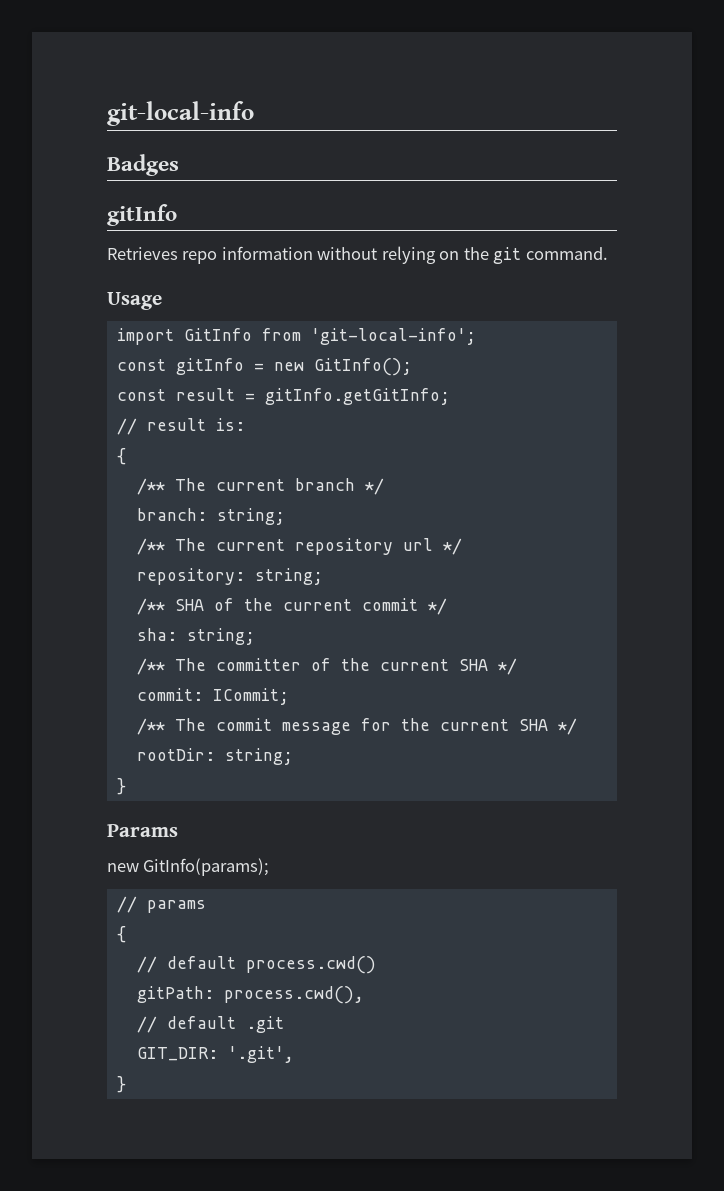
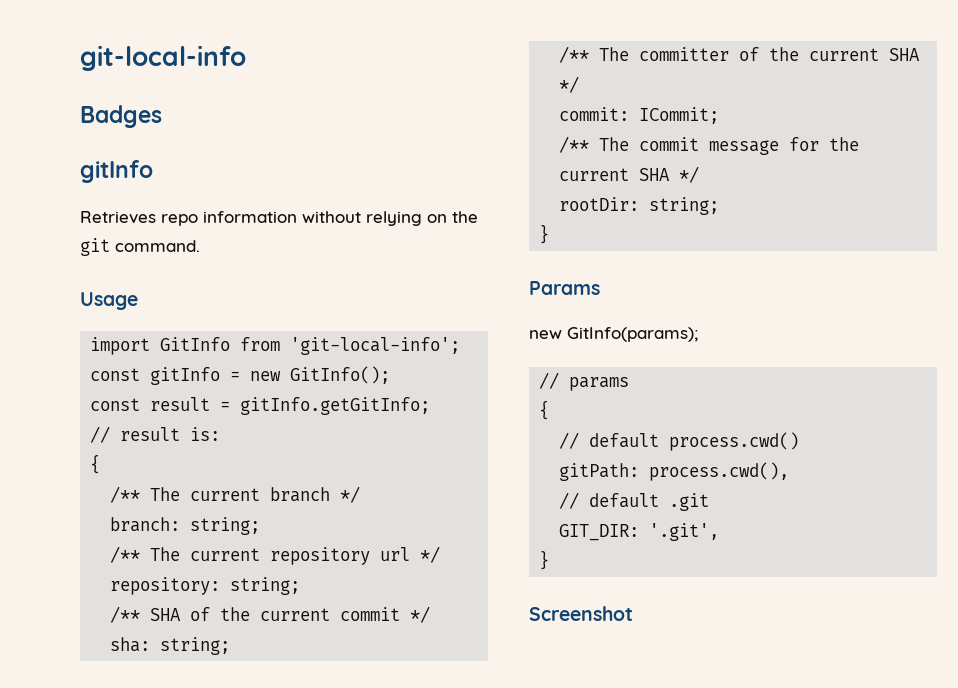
(126, 1084) none -> [529,606,633,621] // Screenshot

